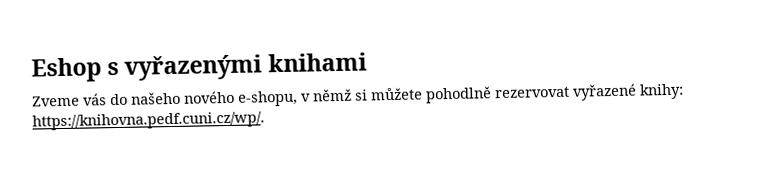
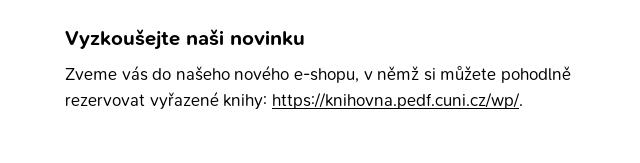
[31,52,367,83] Eshop s vyřazenými knihami -> [65,29,305,50] Vyzkoušejte naši novinku

